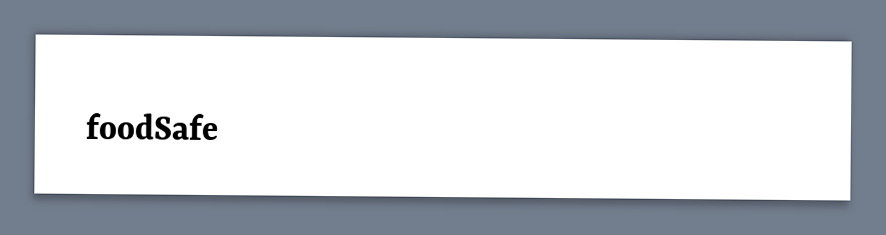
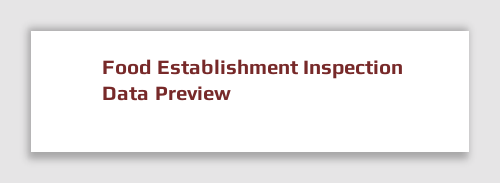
[85,112,219,141] foodSafe -> [102,59,404,79] [102,86,231,101] Food Establishment Inspection Data Preview

